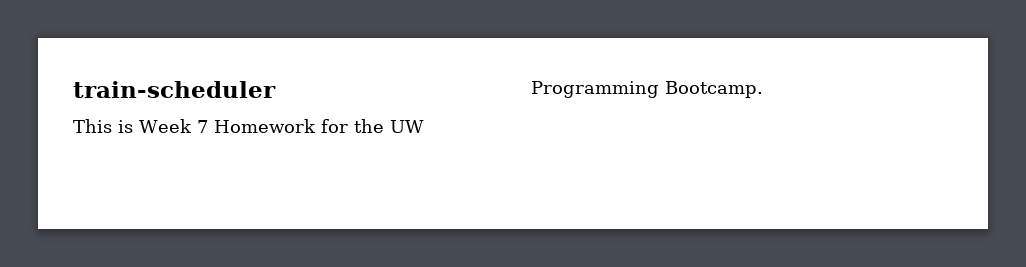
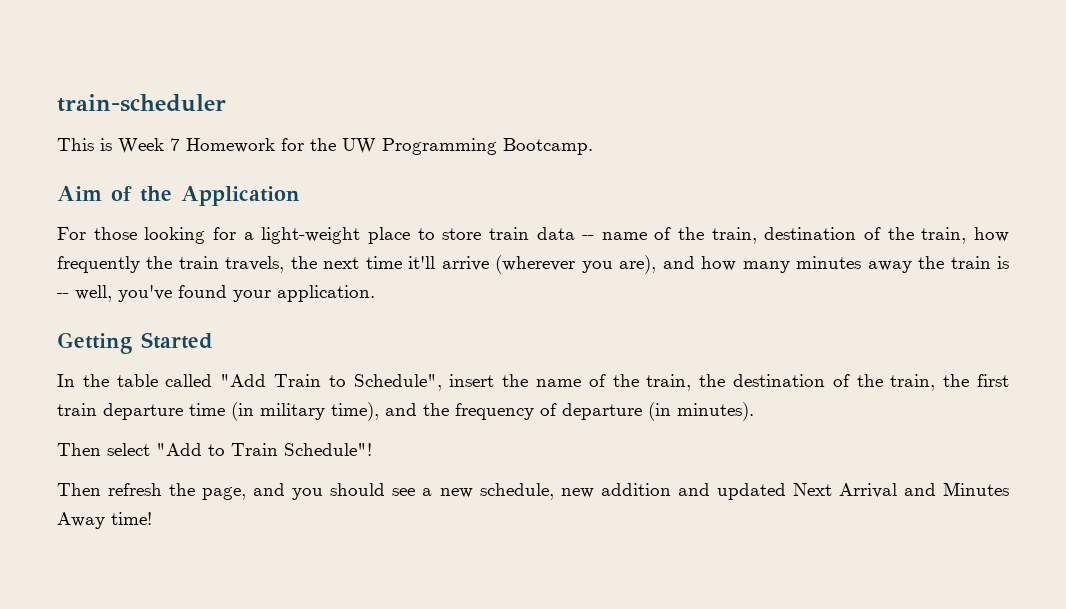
(763, 89) none -> [57,186,300,206] [57,227,1009,244] [57,255,1010,274] [57,285,375,302] [57,332,213,354] [57,374,1009,391] [57,402,754,421] [57,443,372,456] [57,482,1009,500] [57,512,152,529] // Aim of the Application // For those looking for a light-weight place to store train data -- name of the train, destination of the train, how frequently the train travels, the next time it'll arrive (wherever you are), and how many minutes away the train is -- well, you've found your application. // Getting Started // In the table called "Add Train to Schedule", insert the name of the train, the destination of the train, the first train departure time (in military time), and the frequency of departure (in minutes). // Then select "Add to Train Schedule"! // Then refresh the page, and you should see a new schedule, new addition and updated Next Arrival and Minutes Away time!

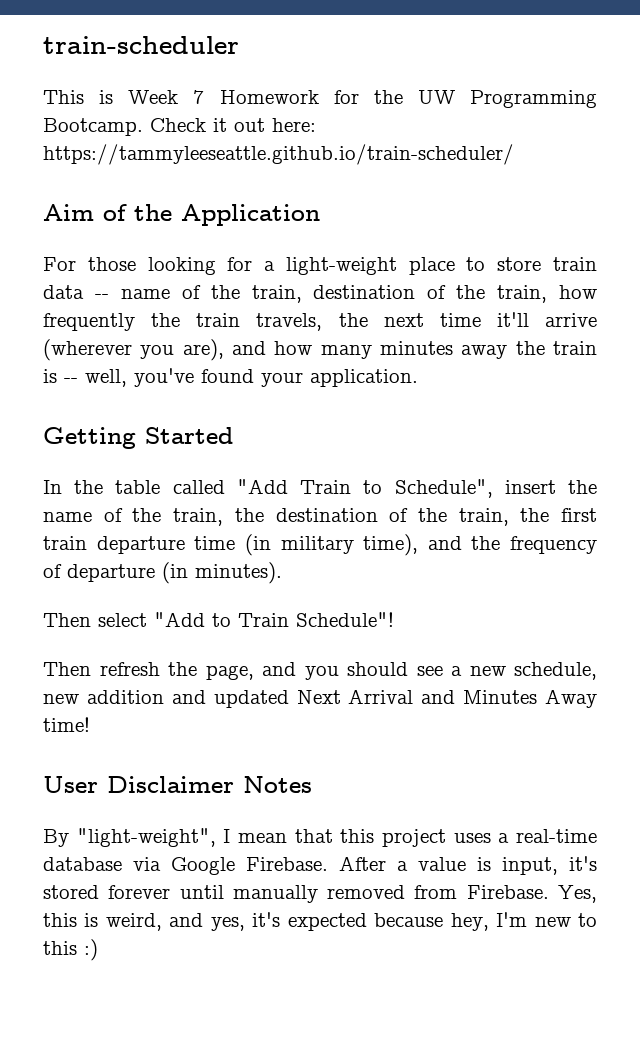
(593, 146) none -> [150,118,316,132] [43,144,514,165] Check it out here: https://tammyleeseattle.github.io/train-scheduler/
(152, 518) none -> [43,776,312,793] [43,828,597,847] [43,856,597,875] [43,885,597,903] [43,912,597,931] [43,939,98,961] // User Disclaimer Notes // By "light-weight", I mean that this project uses a real-time database via Google Firebase. After a value is input, it's stored forever until manually removed from Firebase. Yes, this is weird, and yes, it's expected because hey, I'm new to this :)

